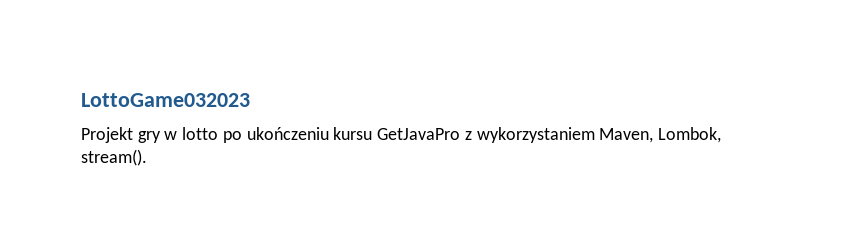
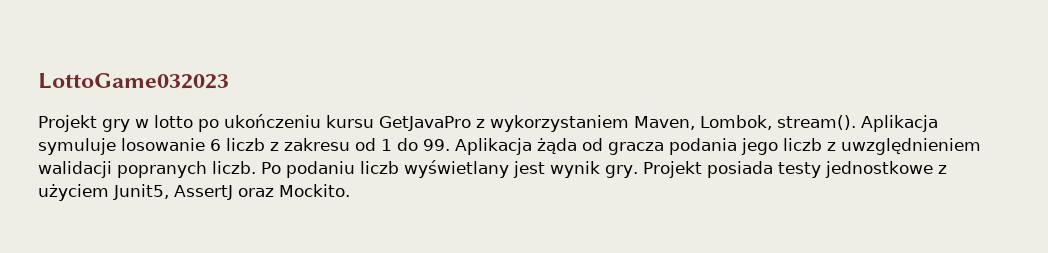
(147, 157) none -> [861,115,938,132] [38,138,981,155] [38,160,947,178] [38,184,350,201] Aplikacja symuluje losowanie 6 liczb z zakresu od 1 do 99. Aplikacja żąda od gracza podania jego liczb z uwzględnieniem walidacji popranych liczb. Po podaniu liczb wyświetlany jest wynik gry. Projekt posiada testy jednostkowe z użyciem Junit5, AssertJ oraz Mockito.

